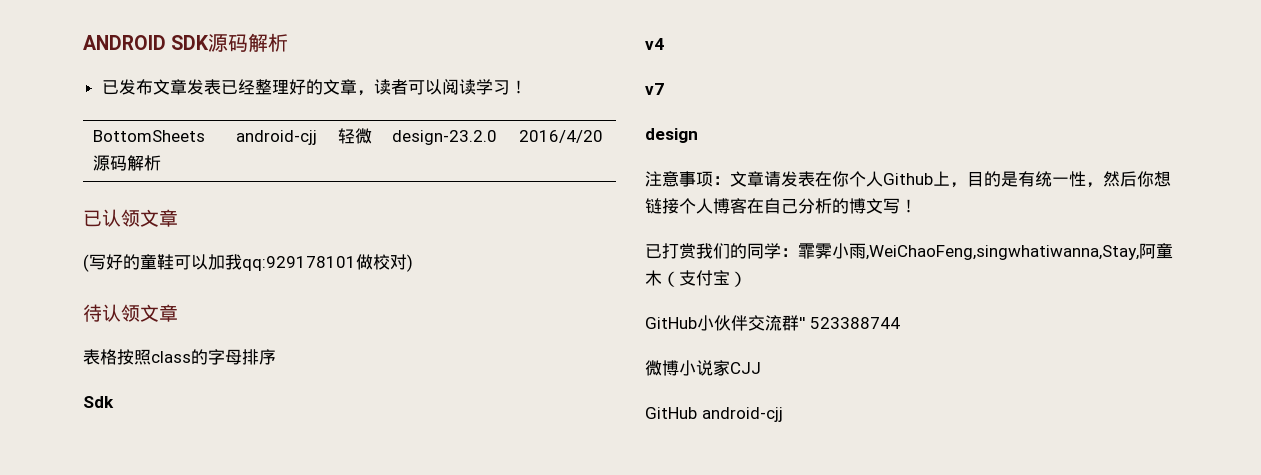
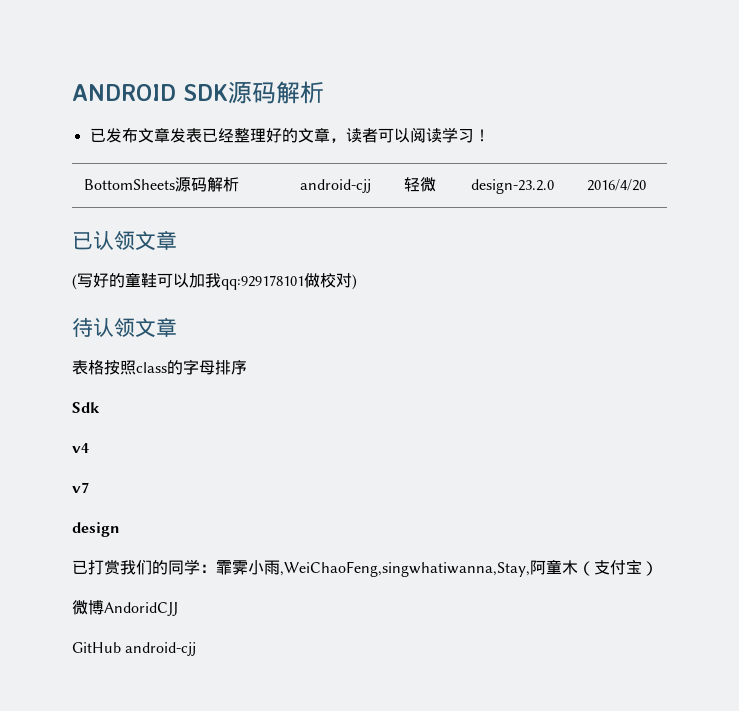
[645,171,1171,188] [645,198,917,214] // 注意事项：文章请发表在你个人Github上，目的是有统一性，然后你想链接个人博客在自己分析的博文写！ -> (120, 529) none
[645,315,900,331] // GitHub小伙伴交流群'' 523388744 -> (658, 568) none
[679,360,761,376] 小说家CJJ -> [104,602,178,616] AndoridCJJ

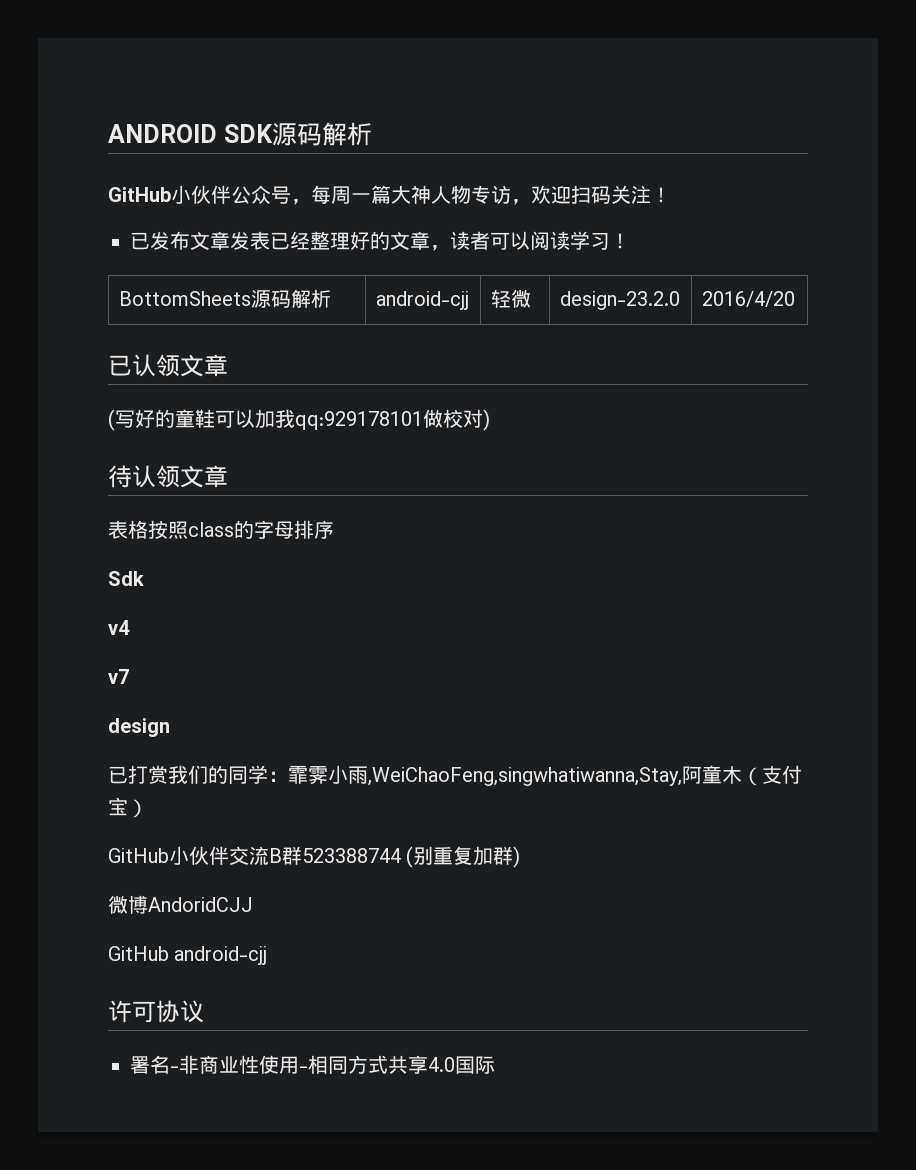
(324, 92) none -> [108,185,671,205] // GitHub小伙伴公众号，每周一篇大神人物专访，欢迎扫码关注！
[72,600,178,616] [72,642,197,656] 微博AndoridCJJ // GitHub android-cjj -> [108,846,521,868] [108,895,253,914] [108,946,268,965] [108,1000,204,1023] [130,1055,495,1074] GitHub小伙伴交流B群523388744 (别重复加群) // 微博AndoridCJJ // GitHub android-cjj // 许可协议 // 署名-非商业性使用-相同方式共享4.0国际

